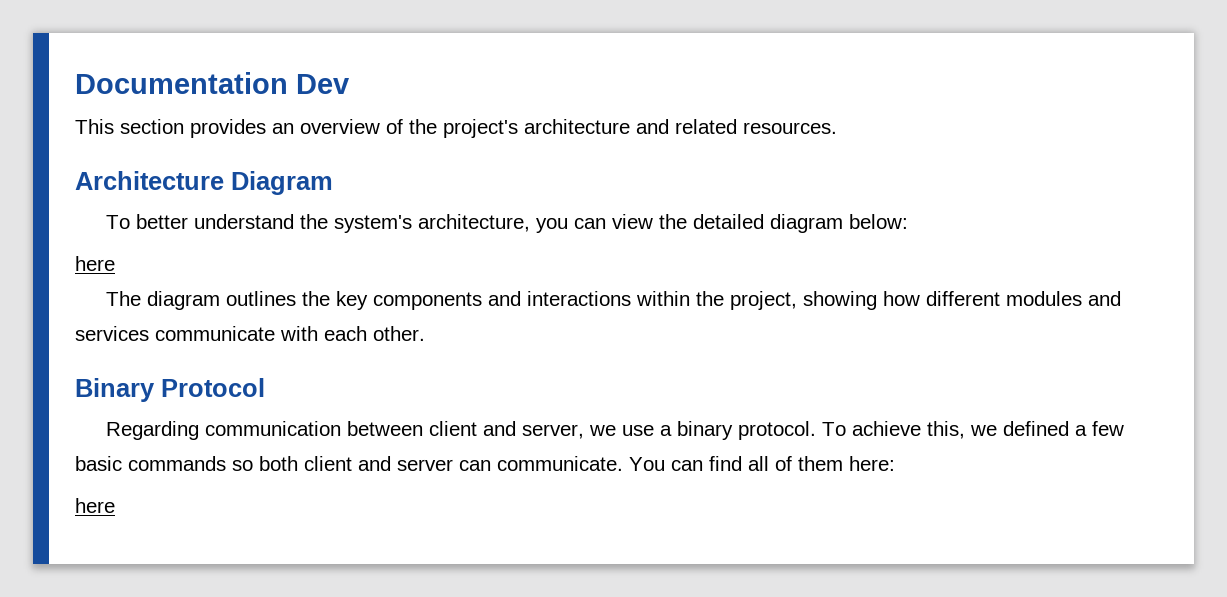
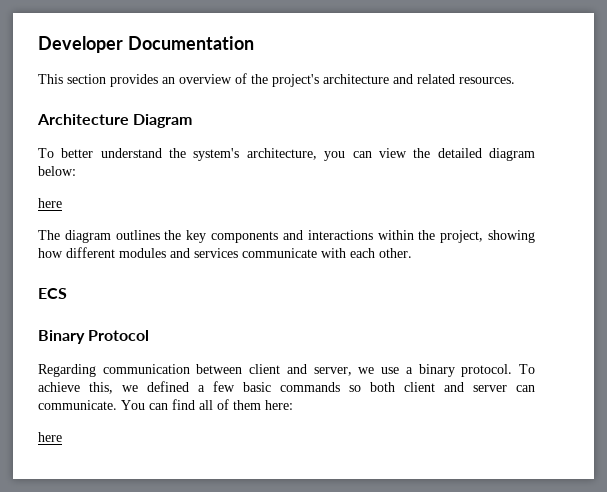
(75, 83) none -> [38,36,123,53] Developer
[296,74,349,94] Dev -> (254, 43) none
(425, 333) none -> [38,288,67,299] // ECS

